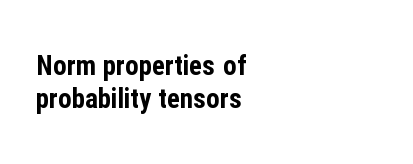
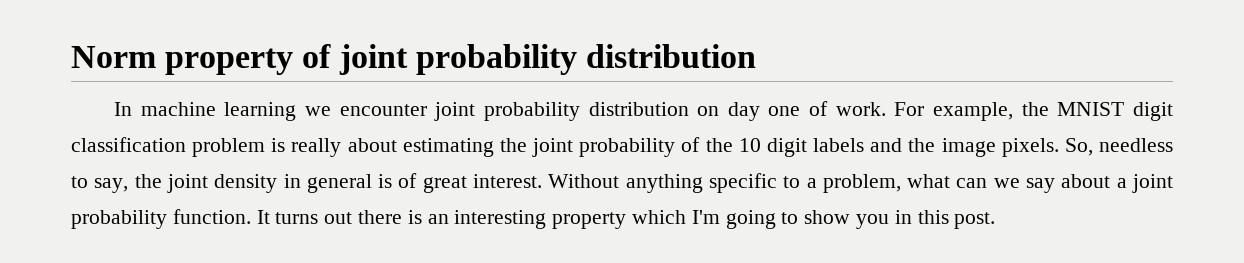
[103,54,247,81] [36,87,243,114] properties of probability tensors -> [165,44,756,75] [113,101,1174,121] [71,137,1173,157] [71,173,1174,193] [71,209,996,229] property of joint probability distribution // In machine learning we encounter joint probability distribution on day one of work. For example, the MNIST digit classification problem is really about estimating the joint probability of the 10 digit labels and the image pixels. So, needless to say, the joint density in general is of great interest. Without anything specific to a problem, what can we say about a joint probability function. It turns out there is an interesting property which I'm going to show you in this post.

